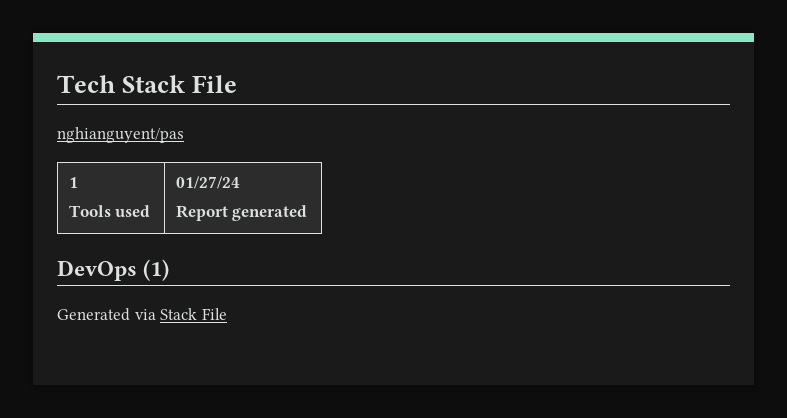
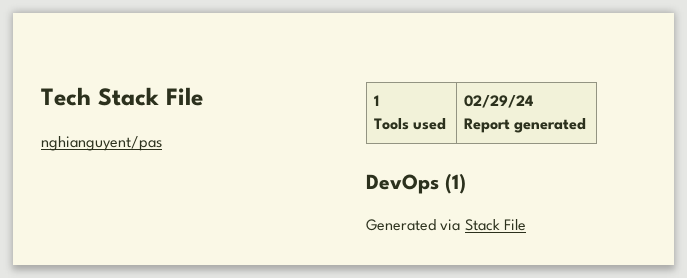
[175,176,240,189] 01/27/24 -> [463,95,533,108] 02/29/24

